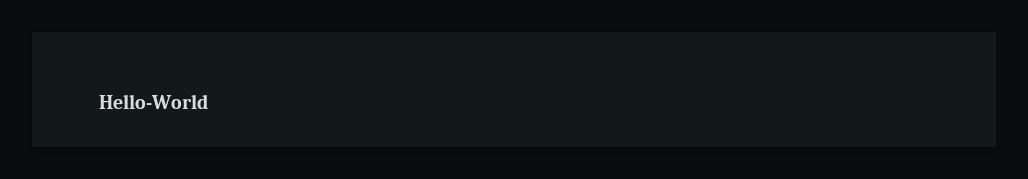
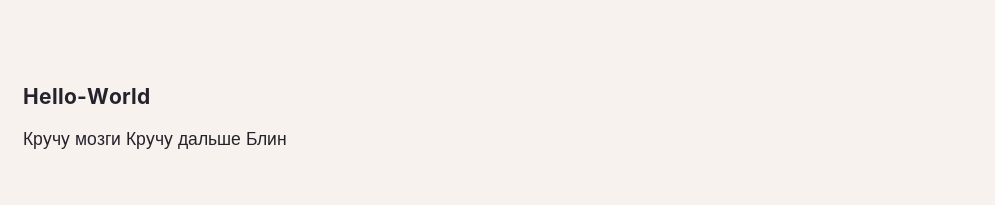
(208, 101) none -> [23,132,287,149] // Кручу мозги Кручу дальше Блин

